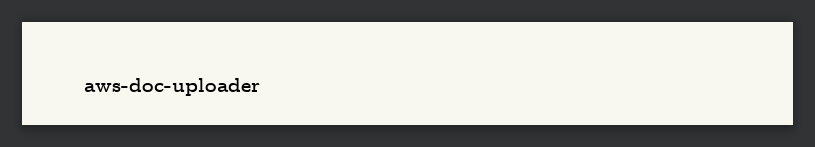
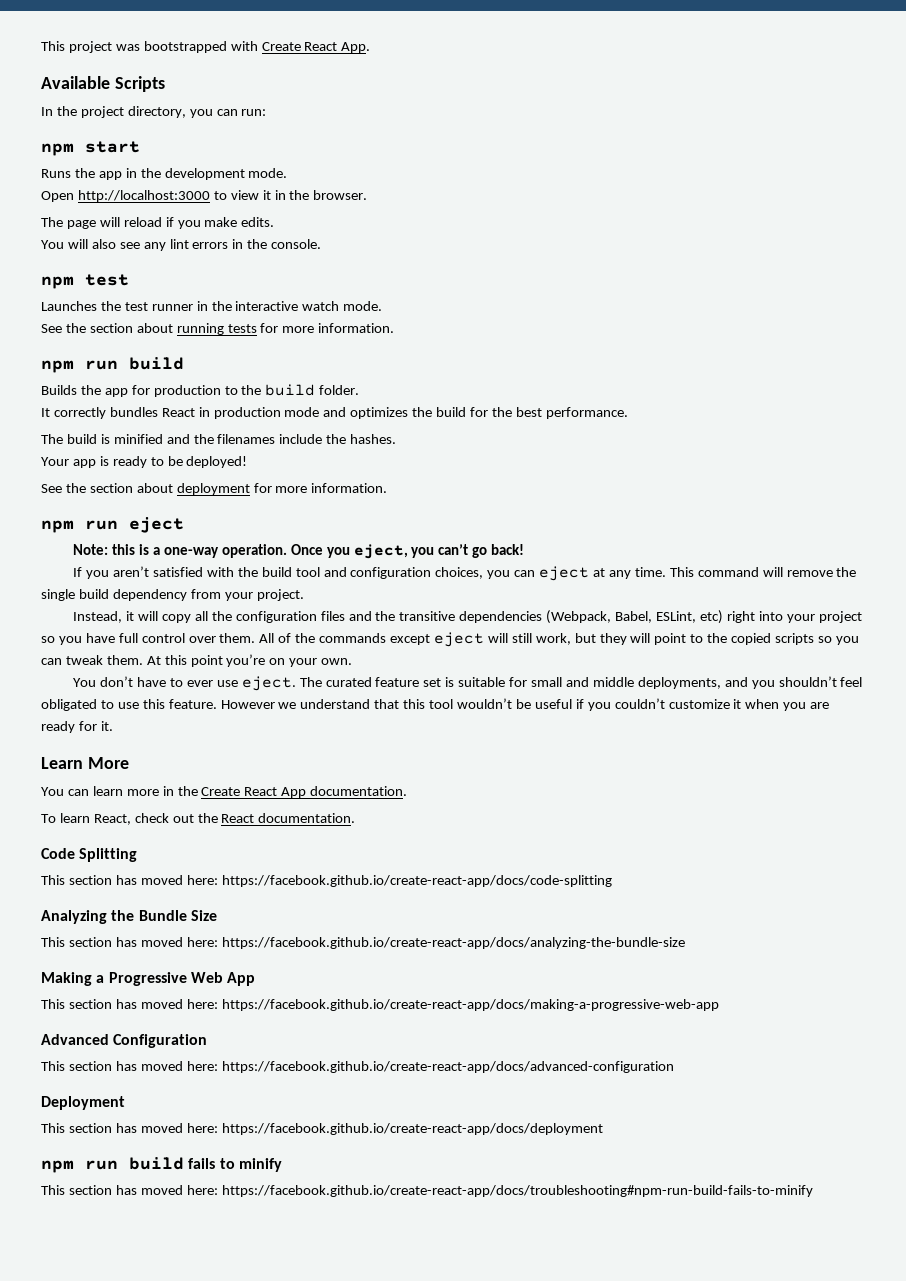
[84,78,260,96] aws-doc-uploader -> [41,41,371,53] [41,76,165,92] [41,106,267,118] [41,141,140,156] [41,168,288,180] [41,190,368,202] [41,217,275,229] [41,239,322,251] [41,274,129,289] [41,301,383,311] [41,323,395,335] [41,357,184,373] [41,384,360,397] [41,407,628,419] [41,434,397,444] [41,456,248,468] [41,483,388,495] [41,517,184,533] [73,544,525,559] [73,566,857,581] [41,589,304,601] [73,610,862,624] [41,632,859,647] [41,654,353,667] [73,676,863,691] [41,698,830,711] [41,721,113,733] [41,757,129,769] [41,786,408,798] [41,813,356,825] [41,848,138,862] [41,875,612,887] [41,910,217,924] [41,937,685,949] [41,972,256,986] [41,999,719,1011] [41,1034,208,1048] [41,1061,674,1073] [41,1096,125,1110] [41,1123,603,1135] [41,1157,282,1173] [41,1185,813,1197] This project was bootstrapped with Create React App. // Available Scripts // In the project directory, you can run: // npm start // Runs the app in the development mode. // Open http://localhost:3000 to view it in the browser. // The page will reload if you make edits. // You will also see any lint errors in the console. // npm test // Launches the test runner in the interactive watch mode. // See the section about running tests for more information. // npm run build // Builds the app for production to the build folder. // It correctly bundles React in production mode and optimizes the build for the best performance. // The build is minified and the filenames include the hashes. // Your app is ready to be deployed! // See the section about deployment for more information. // npm run eject // Note: this is a one-way operation. Once you eject, you can’t go back! // If you aren’t satisfied with the build tool and configuration choices, you can eject at any time. This command will remove the single build dependency from your project. // Instead, it will copy all the configuration files and the transitive dependencies (Webpack, Babel, ESLint, etc) right into your project so you have full control over them. All of the commands except eject will still work, but they will point to the copied scripts so you can tweak them. At this point you’re on your own. // You don’t have to ever use eject. The curated feature set is suitable for small and middle deployments, and you shouldn’t feel obligated to use this feature. However we understand that this tool wouldn’t be useful if you couldn’t customize it when you are ready for it. // Learn More // You can learn more in the Create React App documentation. // To learn React, check out the React documentation. // Code Splitting // This section has moved here: https://facebook.github.io/create-react-app/docs/code-splitting // Analyzing the Bundle Size // This section has moved here: https://facebook.github.io/create-react-app/docs/analyzing-the-bundle-size // Making a Progressive Web App // This section has moved here: https://facebook.github.io/create-react-app/docs/making-a-progressive-web-app // Advanced Configuration // This section has moved here: https://facebook.github.io/create-react-app/docs/advanced-configuration // Deployment // This section has moved here: https://facebook.github.io/create-react-app/docs/deployment // npm run build fails to minify // This section has moved here: https://facebook.github.io/create-react-app/docs/troubleshooting#npm-run-build-fails-to-minify

